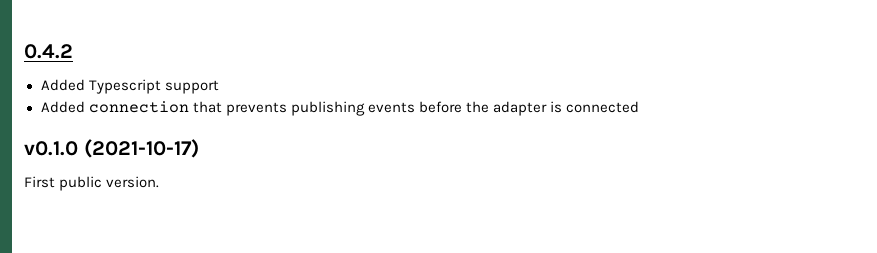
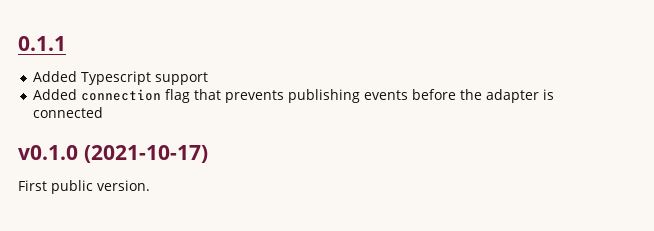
[24,44,73,59] 0.4.2 -> [18,36,66,51] 0.1.1
(189, 107) none -> [164,89,190,103] flag

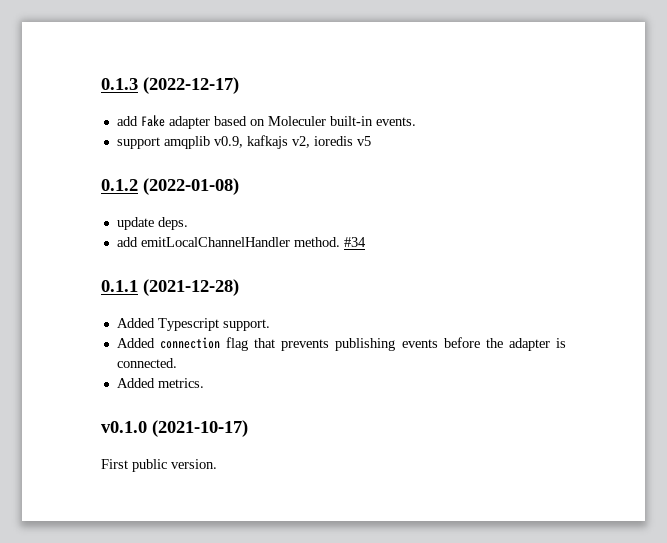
(18, 43) none -> [101,77,239,94] [116,115,416,129] [116,135,371,149] [101,178,239,195] [116,217,188,230] [116,237,366,247] 0.1.3 (2022-12-17) // add Fake adapter based on Moleculer built-in events. // support amqplib v0.9, kafkajs v2, ioredis v5 // 0.1.2 (2022-01-08) // update deps. // add emitLocalChannelHandler method. #34 //
(66, 43) none -> [143,279,239,296] (2021-12-28)
[154,72,208,85] support -> [222,319,270,331] support.
[32,107,103,118] connected -> [116,358,177,368] [116,378,204,388] connected. // Added metrics.

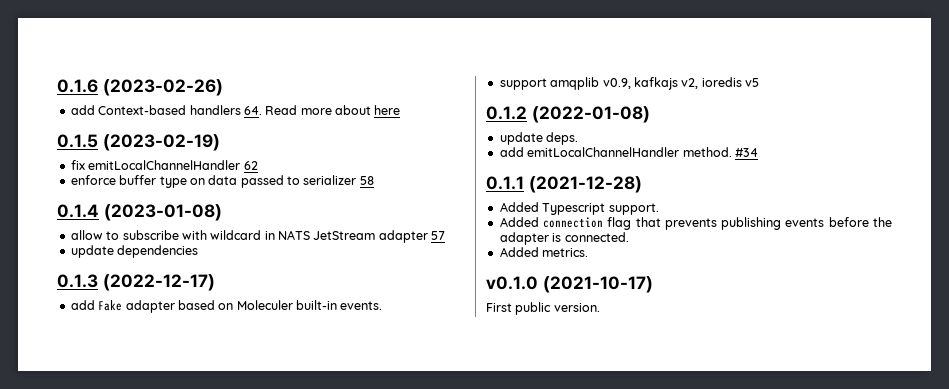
(101, 84) none -> [57,79,223,96] [70,105,401,115] [57,134,220,151] [70,160,258,170] [70,175,374,188] [57,204,222,221] [70,230,446,243] [70,245,199,258] 0.1.6 (2023-02-26) // add Context-based handlers 64. Read more about here // 0.1.5 (2023-02-19) // fix emitLocalChannelHandler 62 // enforce buffer type on data passed to serializer 58 // 0.1.4 (2023-01-08) // allow to subscribe with wildcard in NATS JetStream adapter 57 // update dependencies //

